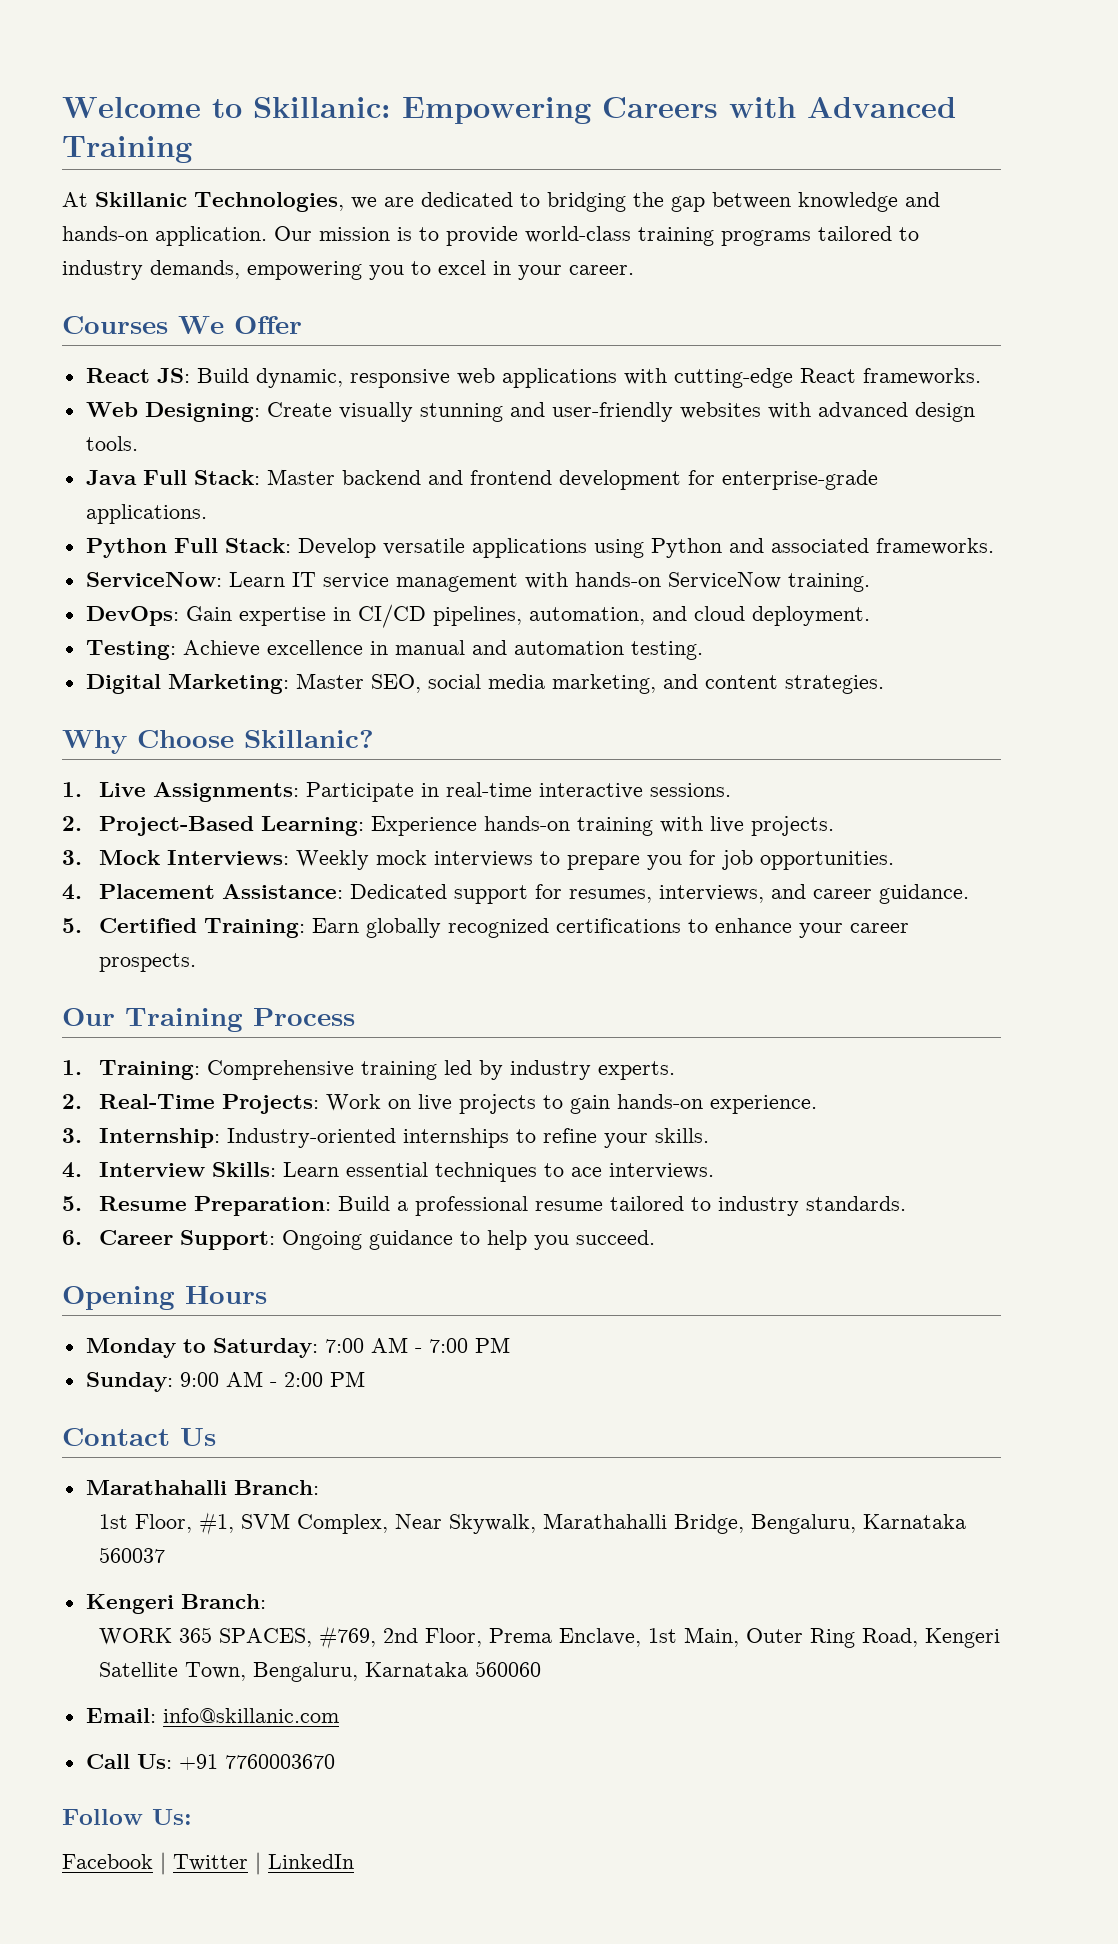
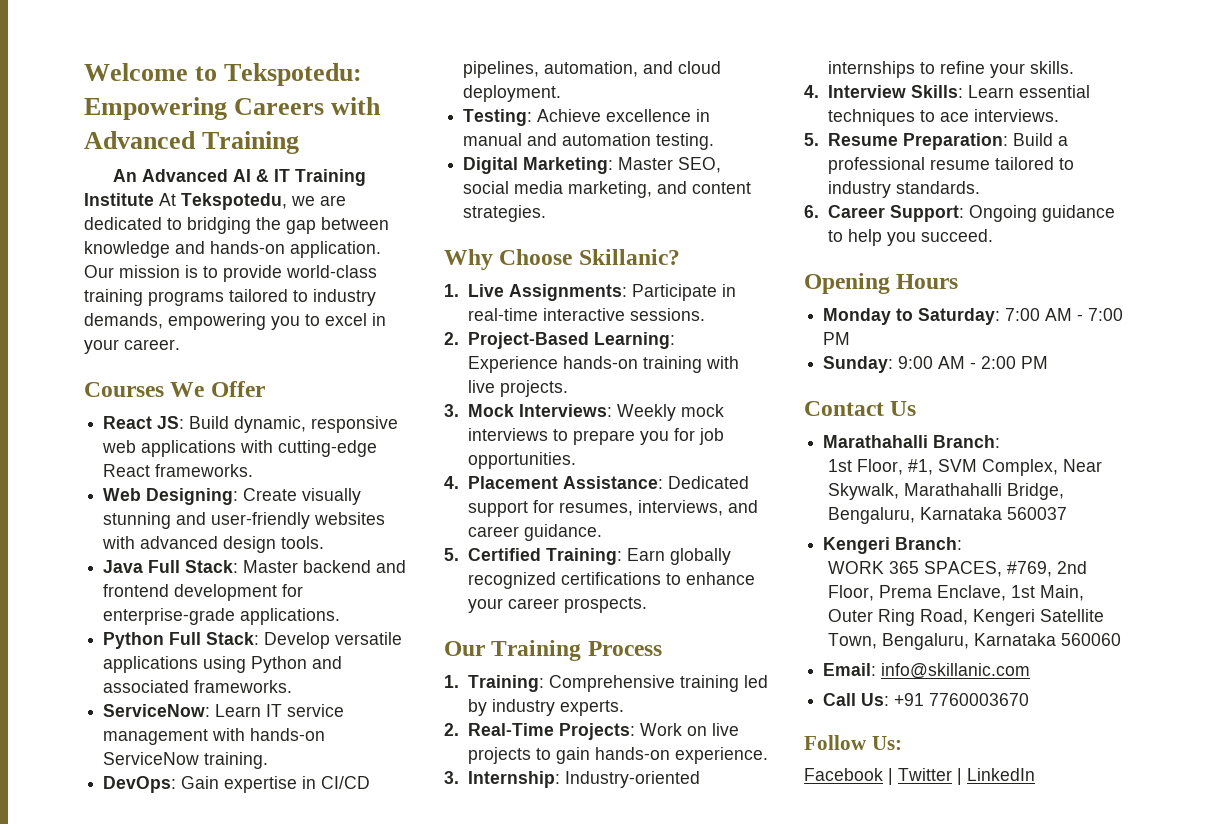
[253,97,391,118] Skillanic: -> [224,63,363,86] Tekspotedu:
[62,192,344,212] At Skillanic Technologies, -> [113,169,367,186] [84,193,287,210] An Advanced AI & IT Training Institute At Tekspotedu,

